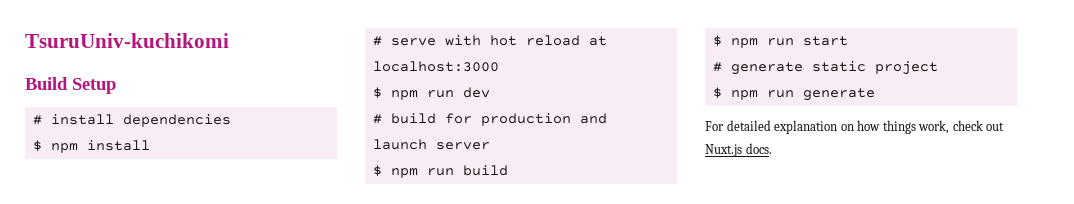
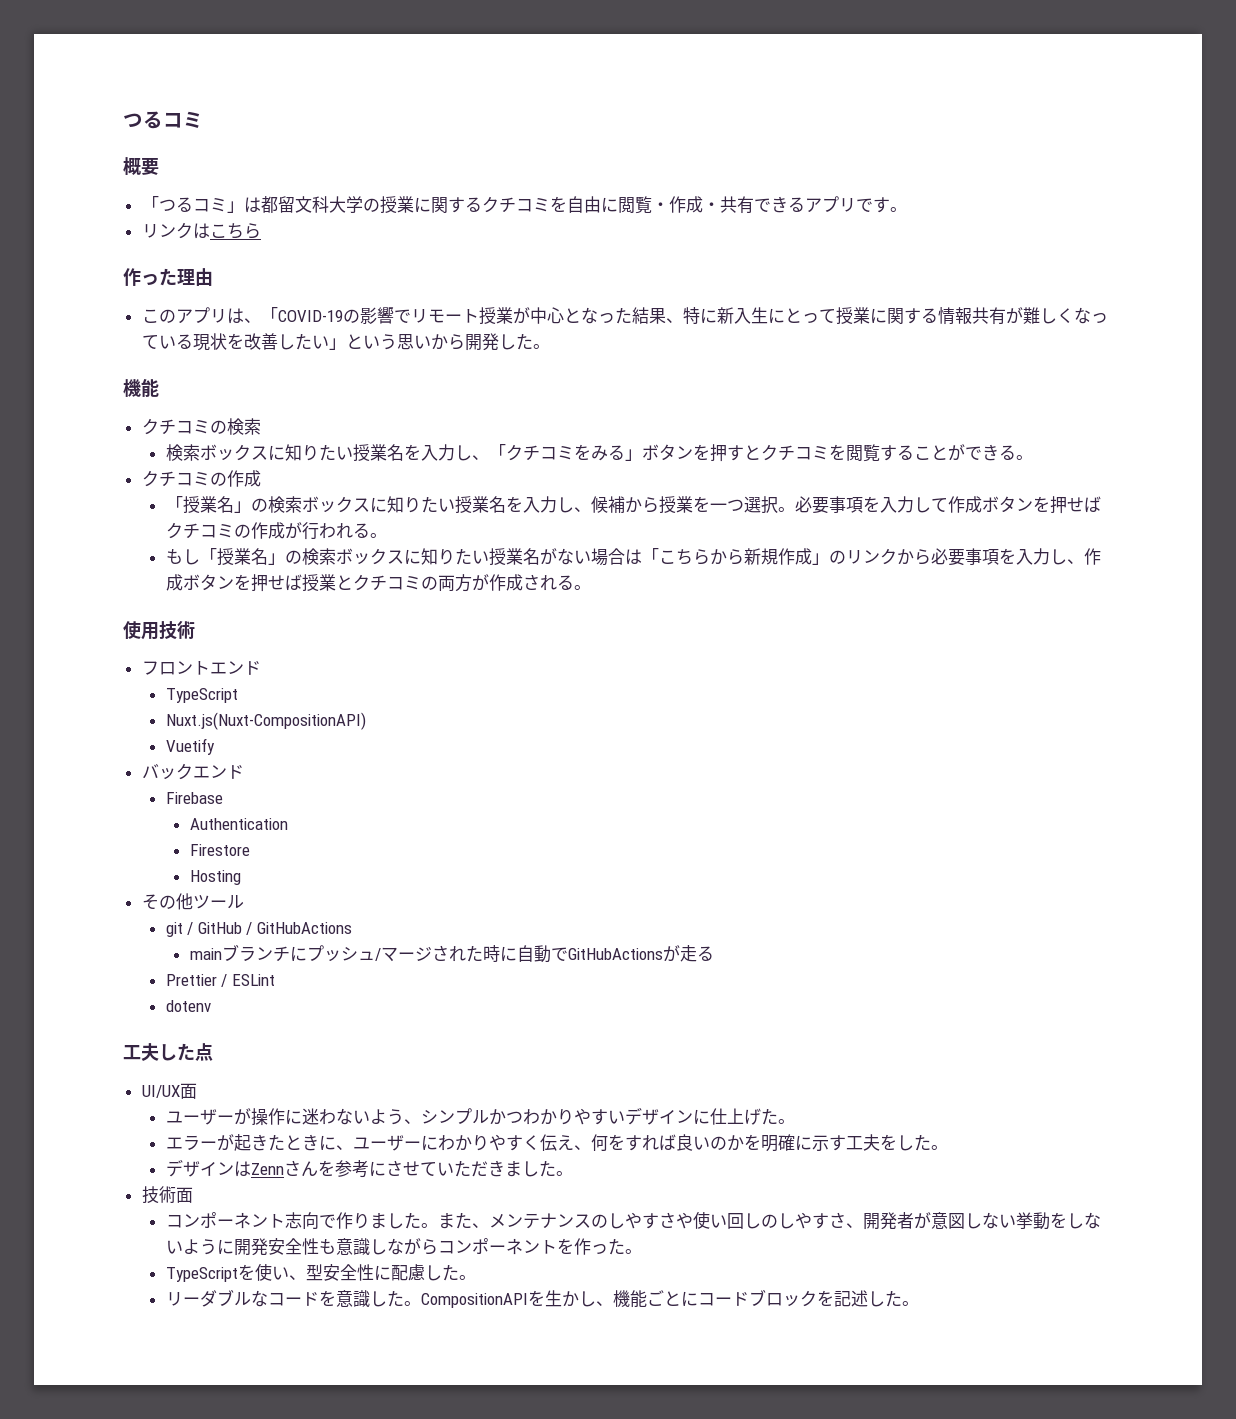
[25,33,229,48] [25,77,116,94] [32,114,231,127] [32,140,150,153] [372,35,607,46] [372,61,499,72] [372,87,490,100] [372,113,607,126] [372,139,490,150] [372,165,508,178] [712,35,848,48] [712,61,938,75] [712,87,875,101] [705,120,1005,134] [705,143,772,157] TsuruUniv-kuchikomi // Build Setup // # install dependencies // $ npm install // # serve with hot reload at localhost:3000 // $ npm run dev // # build for production and launch server // $ npm run build // $ npm run start // # generate static project // $ npm run generate // For detailed explanation on how things work, check out Nuxt.js docs. -> [123,111,203,129] [123,157,159,175] [141,196,907,214] [141,222,261,239] [123,268,213,286] [141,307,1108,325] [141,333,550,351] [123,379,159,397] [141,418,261,435] [165,444,1033,462] [141,470,261,487] [165,496,1101,514] [165,522,387,540] [165,548,1101,566] [165,574,591,592] [123,620,195,640] [141,661,261,675] [165,688,238,703] [165,712,366,730] [165,738,215,755] [141,763,244,780] [165,792,223,804] [189,818,288,830] [189,844,250,856] [189,870,241,885] [141,893,244,910] [165,922,353,937] [189,944,714,963] [165,974,275,987] [165,1000,211,1012] [123,1043,213,1061] [141,1083,197,1099] [165,1107,795,1126] [165,1134,948,1152] [165,1159,573,1178] [141,1186,193,1204] [165,1211,1101,1230] [165,1238,642,1256] [165,1263,476,1282] [165,1289,919,1308] つるコミ // 概要 // 「つるコミ」は都留文科大学の授業に関するクチコミを自由に閲覧・作成・共有できるアプリです。 // リンクはこちら // 作った理由 // このアプリは、「COVID-19の影響でリモート授業が中心となった結果、特に新入生にとって授業に関する情報共有が難しくなっている現状を改善したい」という思いから開発した。 // 機能 // クチコミの検索 // 検索ボックスに知りたい授業名を入力し、「クチコミをみる」ボタンを押すとクチコミを閲覧することができる。 // クチコミの作成 // 「授業名」の検索ボックスに知りたい授業名を入力し、候補から授業を一つ選択。必要事項を入力して作成ボタンを押せばクチコミの作成が行われる。 // もし「授業名」の検索ボックスに知りたい授業名がない場合は「こちらから新規作成」のリンクから必要事項を入力し、作成ボタンを押せば授業とクチコミの両方が作成される。 // 使用技術 // フロントエンド // TypeScript // Nuxt.js(Nuxt-CompositionAPI) // Vuetify // バックエンド // Firebase // Authentication // Firestore // Hosting // その他ツール // git / GitHub / GitHubActions // mainブランチにプッシュ/マージされた時に自動でGitHubActionsが走る // Prettier / ESLint // dotenv // 工夫した点 // UI/UX面 // ユーザーが操作に迷わないよう、シンプルかつわかりやすいデザインに仕上げた。 // エラーが起きたときに、ユーザーにわかりやすく伝え、何をすれば良いのかを明確に示す工夫をした。 // デザインはZennさんを参考にさせていただきました。 // 技術面 // コンポーネント志向で作りました。また、メンテナンスのしやすさや使い回しのしやすさ、開発者が意図しない挙動をしないように開発安全性も意識しながらコンポーネントを作った。 // TypeScriptを使い、型安全性に配慮した。 // リーダブルなコードを意識した。CompositionAPIを生かし、機能ごとにコードブロックを記述した。

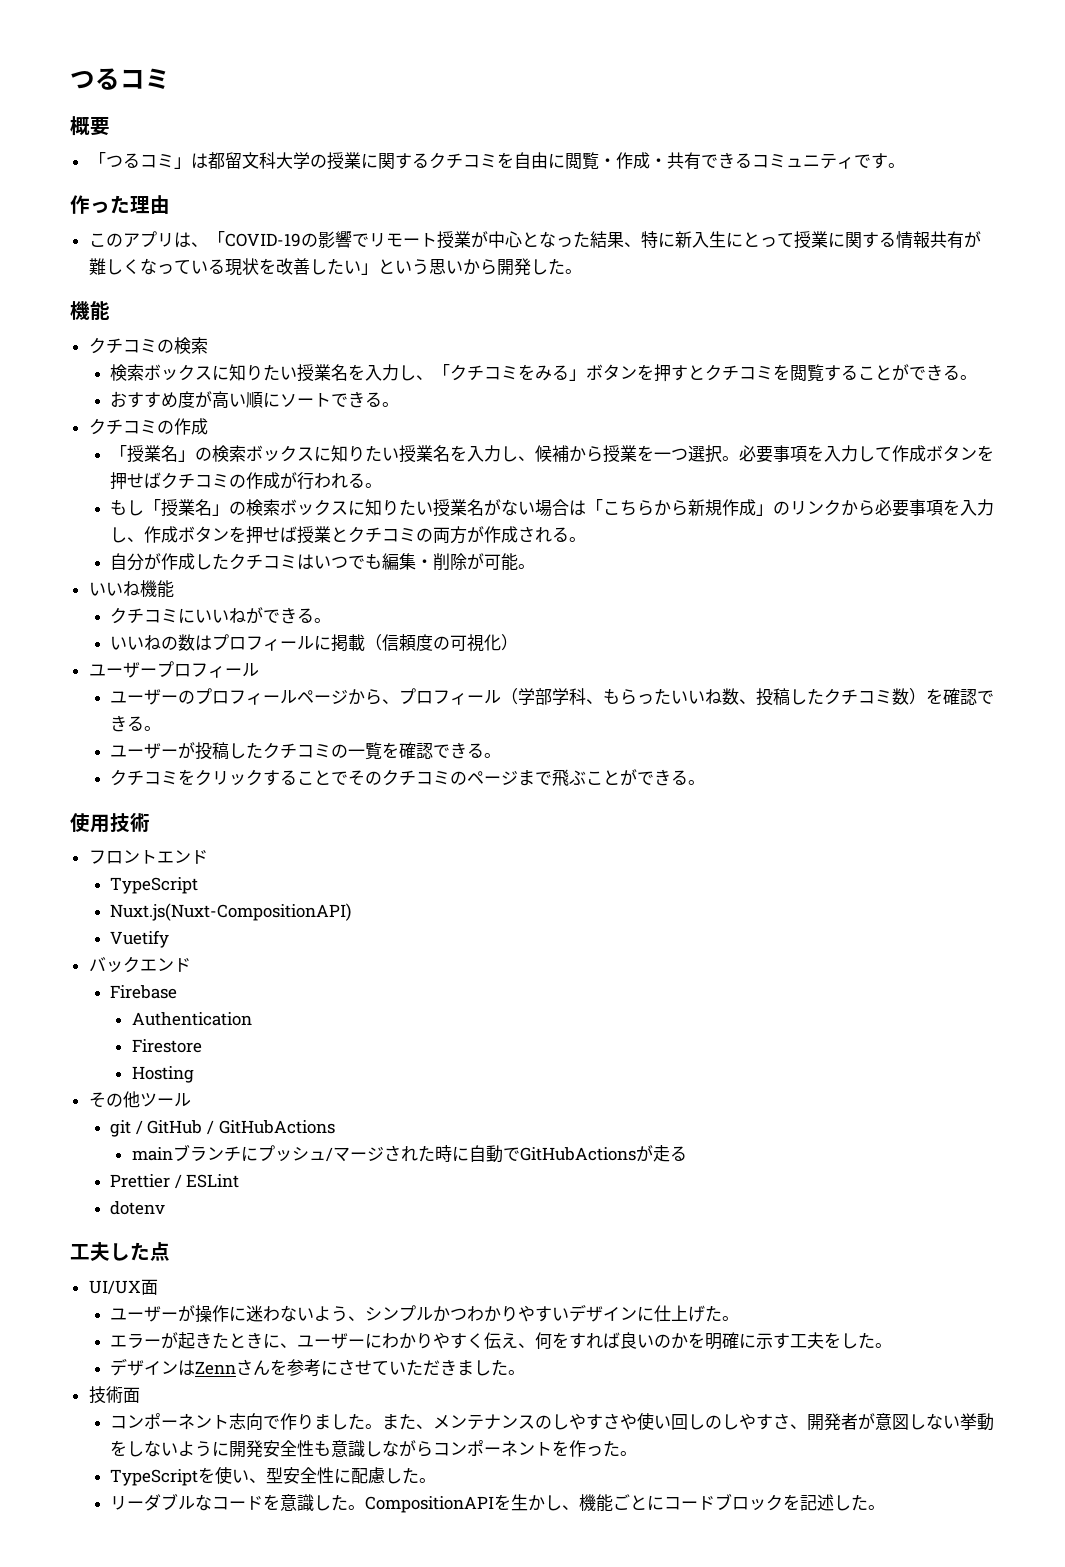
[804,196,856,213] アプリ -> [751,153,854,169] コミュニティ
[141,222,261,239] // リンクはこちら -> (905, 165) none
(1033, 457) none -> [110,391,400,409] // おすすめ度が高い順にソートできる。
(591, 587) none -> [110,553,536,571] [88,580,174,598] [110,607,332,624] [110,634,519,652] [88,661,259,678] [110,688,995,706] [110,715,162,732] [110,742,502,760] [110,769,706,786] // 自分が作成したクチコミはいつでも編集・削除が可能。 // いいね機能 // クチコミにいいねができる。 // いいねの数はプロフィールに掲載（信頼度の可視化） // ユーザープロフィール // ユーザーのプロフィールページから、プロフィール（学部学科、もらったいいね数、投稿したクチコミ数）を確認できる。 // ユーザーが投稿したクチコミの一覧を確認できる。 // クチコミをクリックすることでそのクチコミのページまで飛ぶことができる。

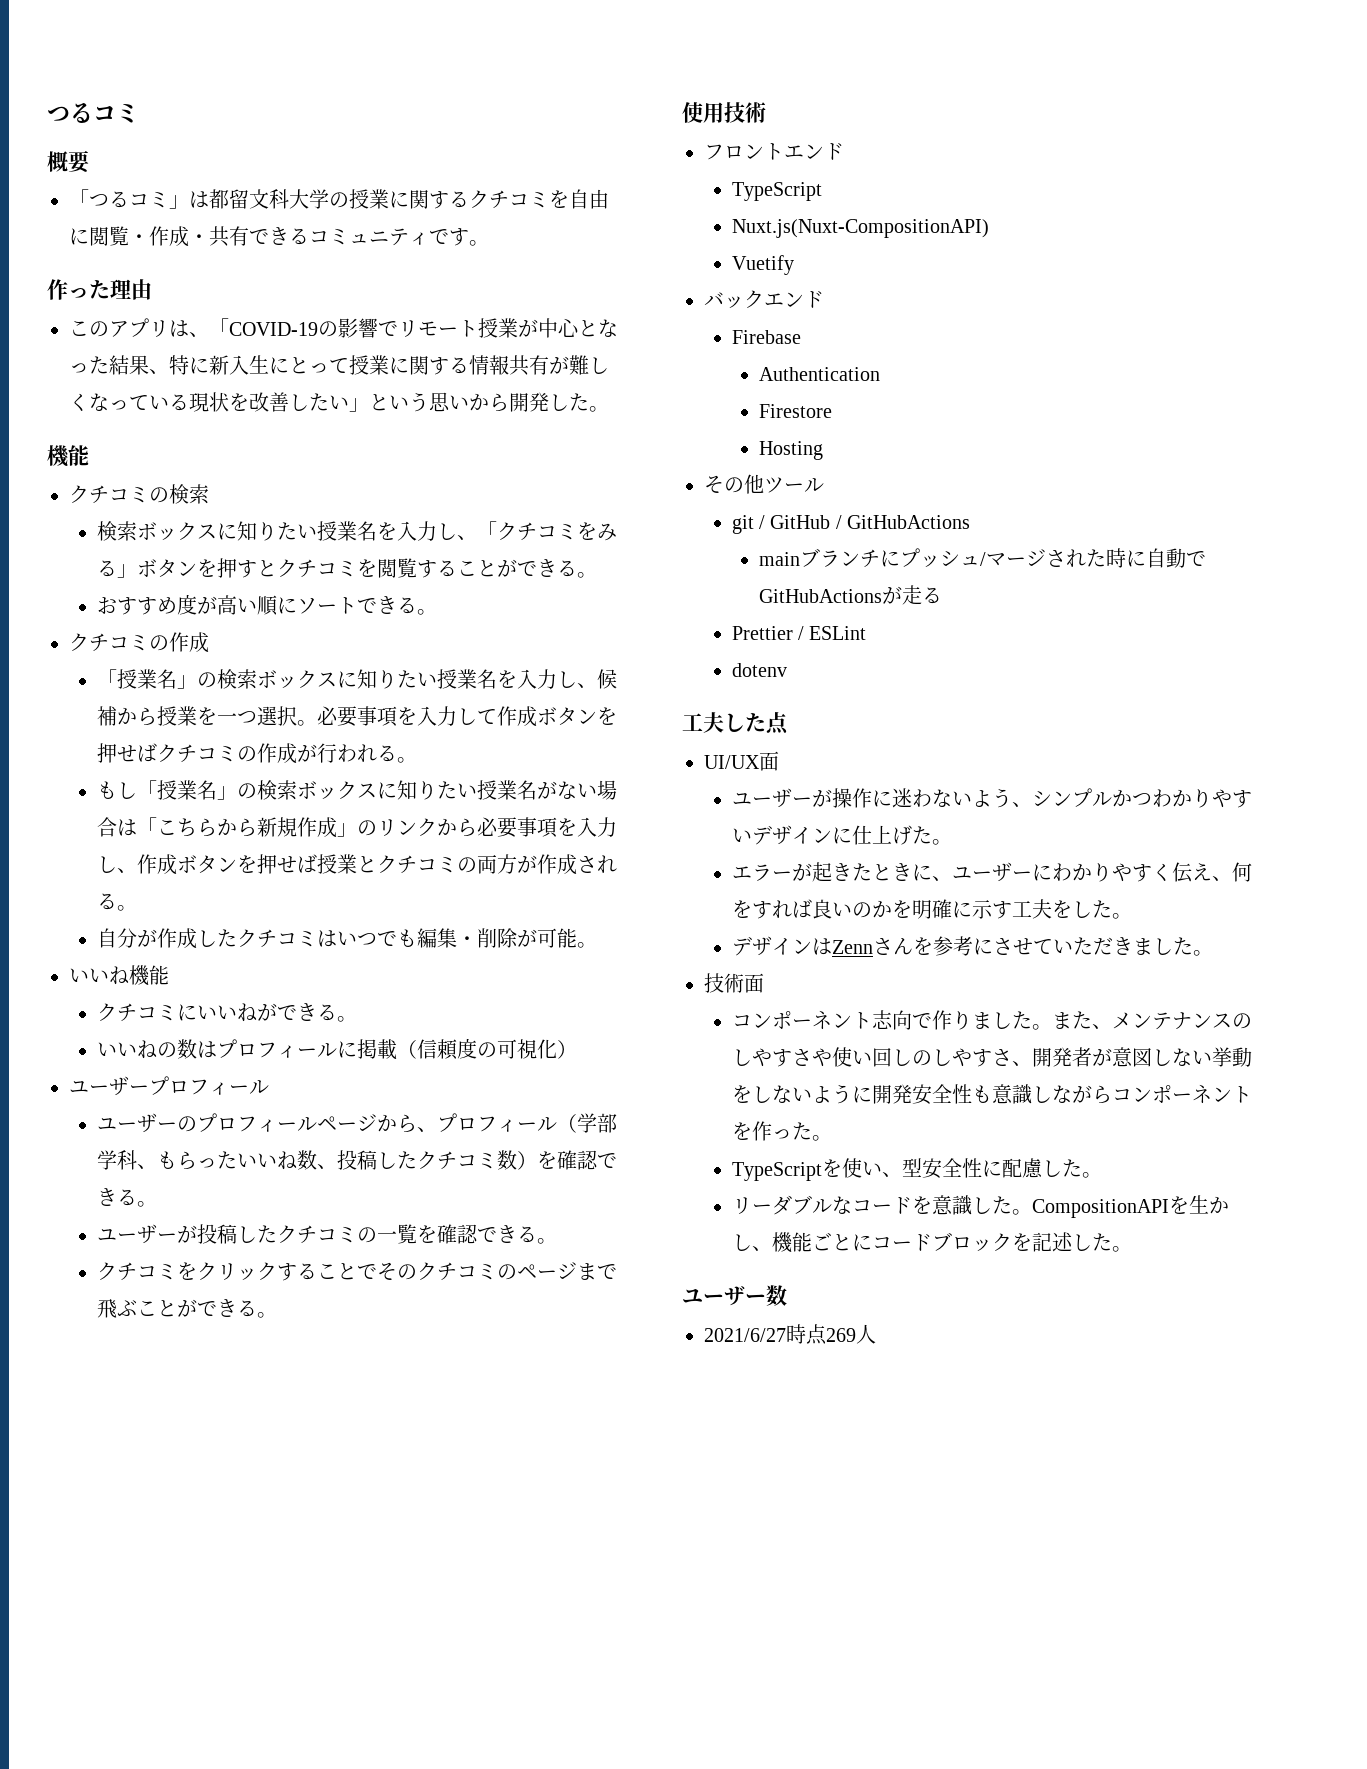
(886, 1507) none -> [682,1285,787,1306] [704,1324,876,1345] // ユーザー数 // 2021/6/27時点269人

